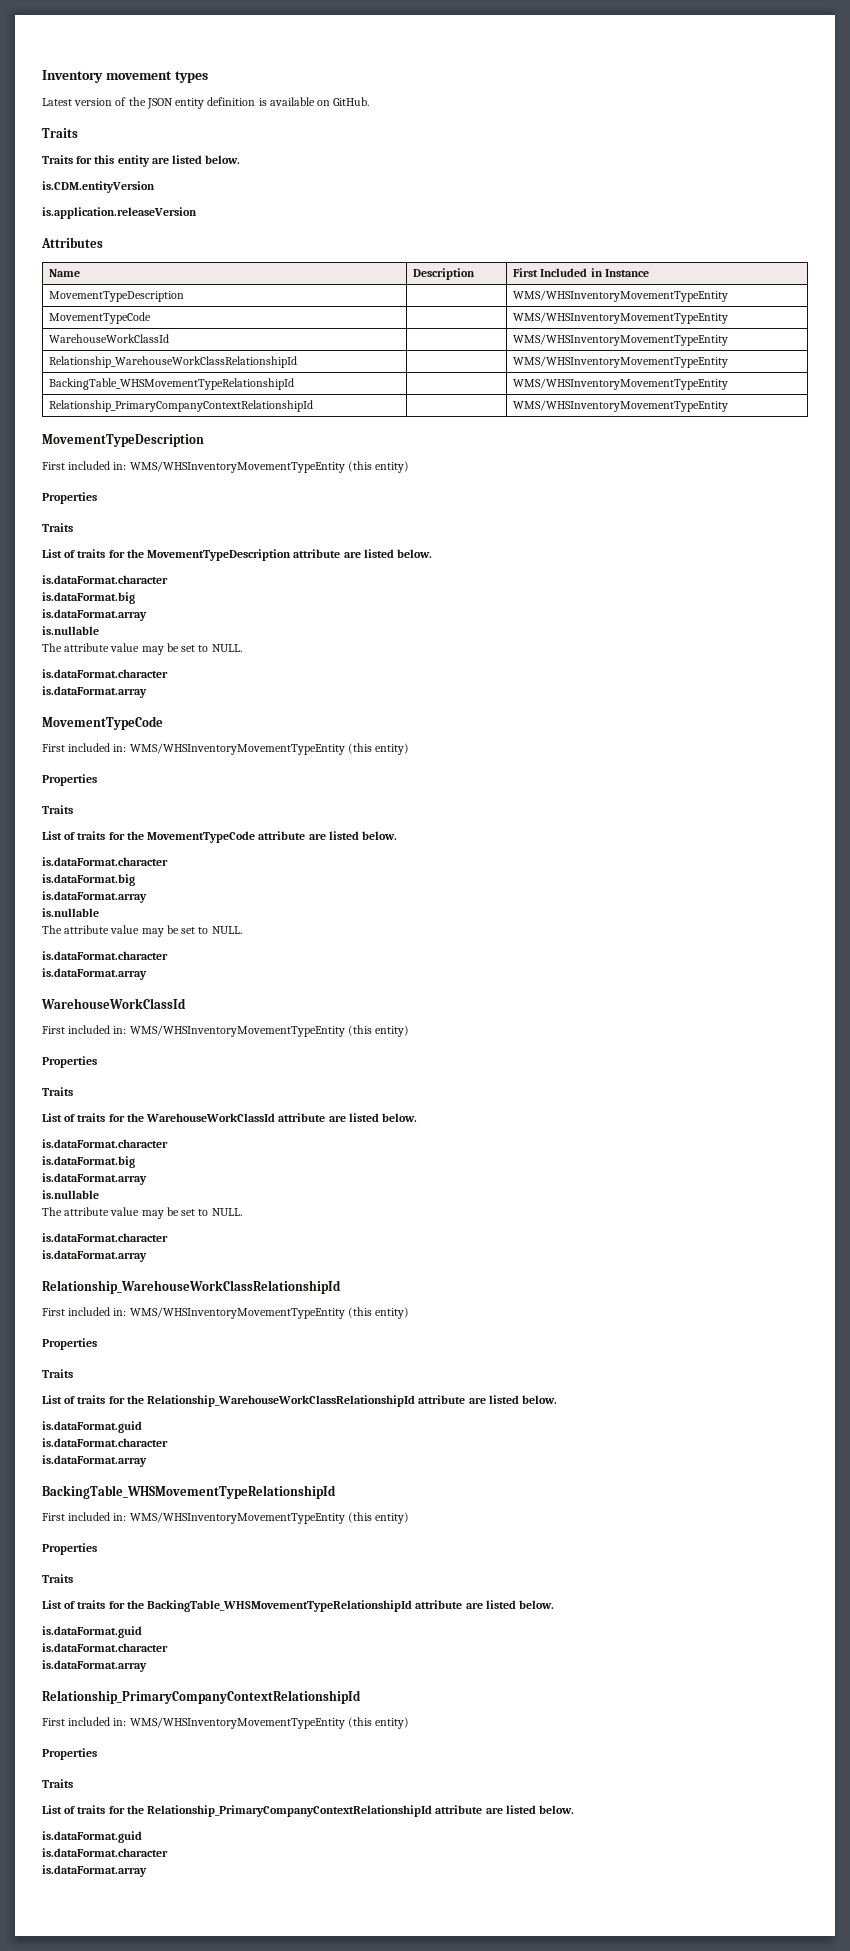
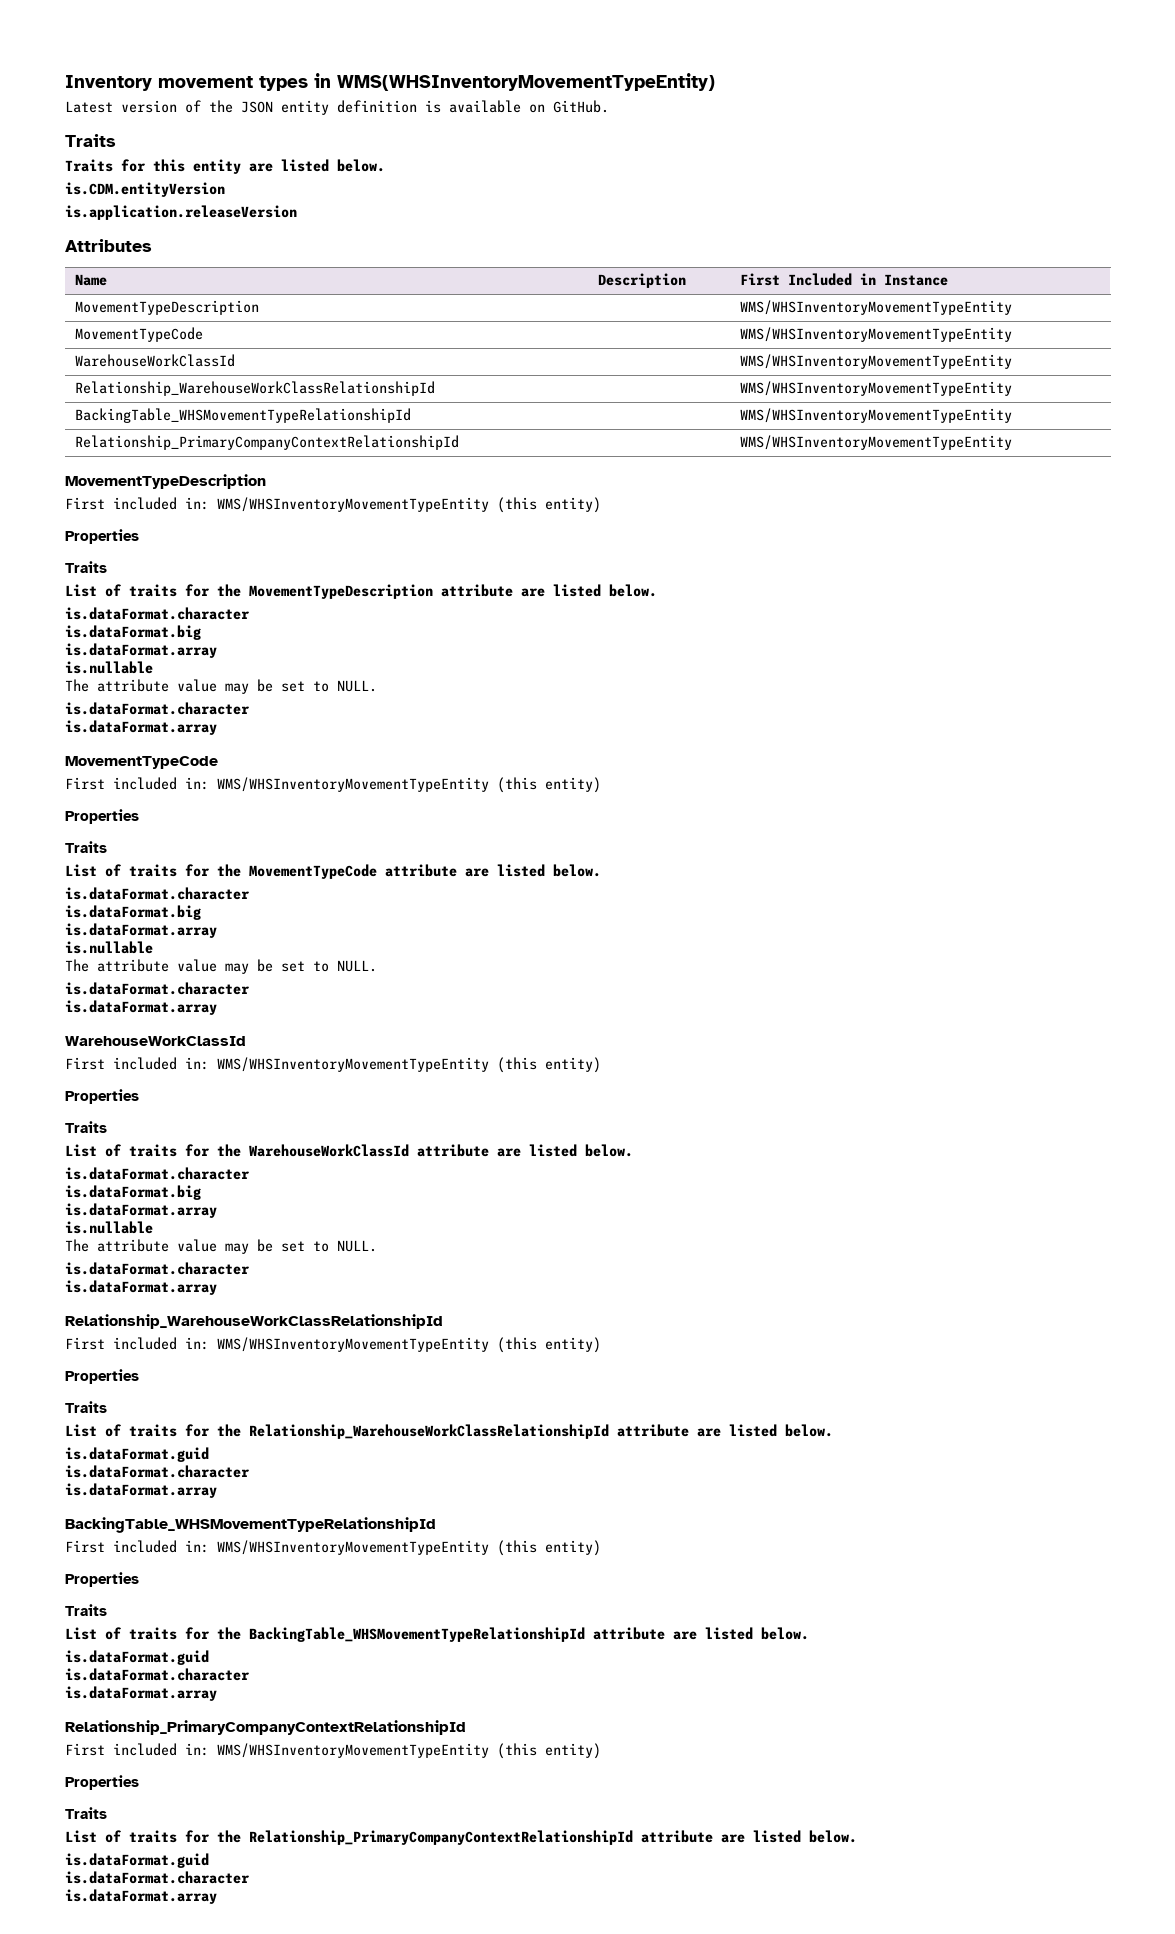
(208, 77) none -> [314,73,715,91] in WMS(WHSInventoryMovementTypeEntity)

